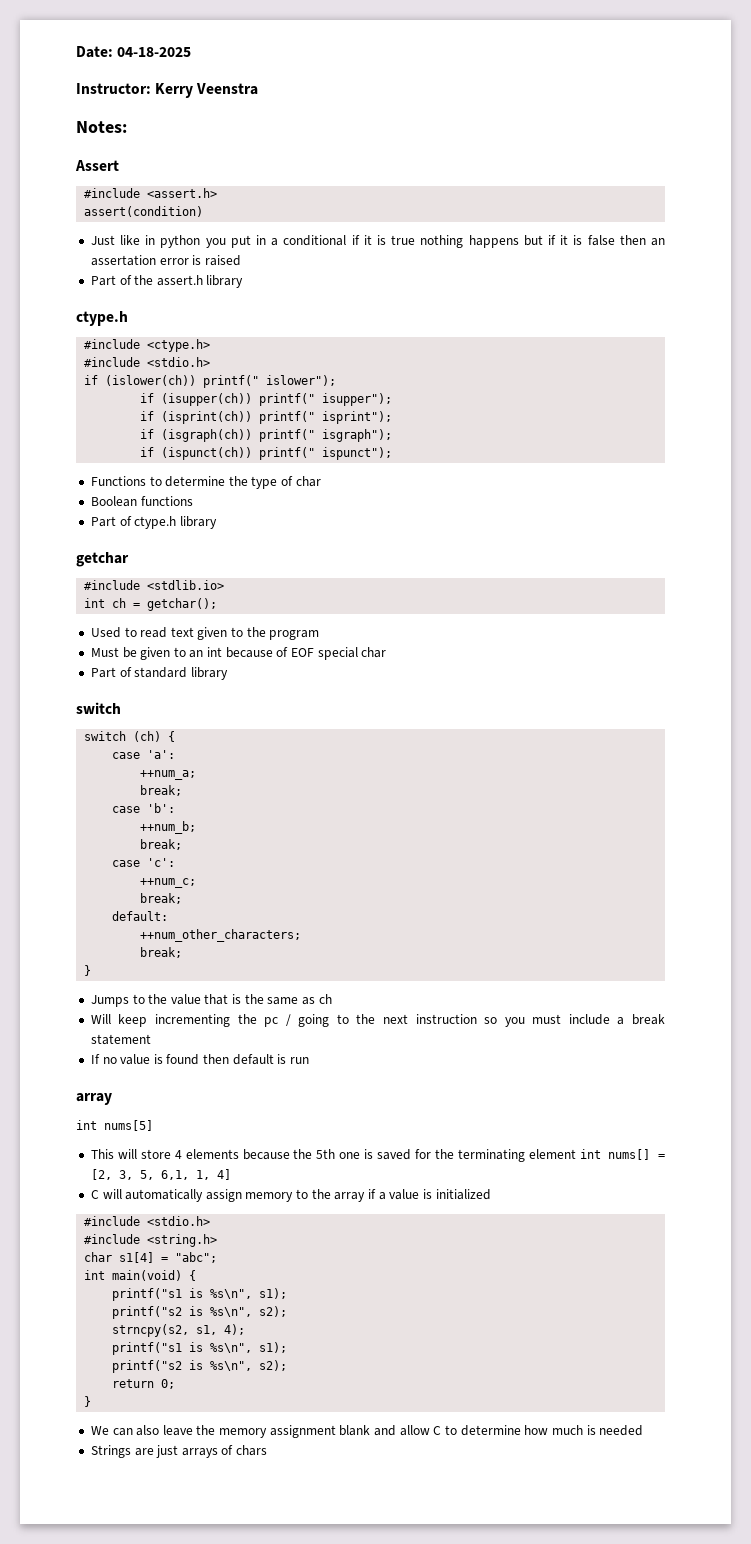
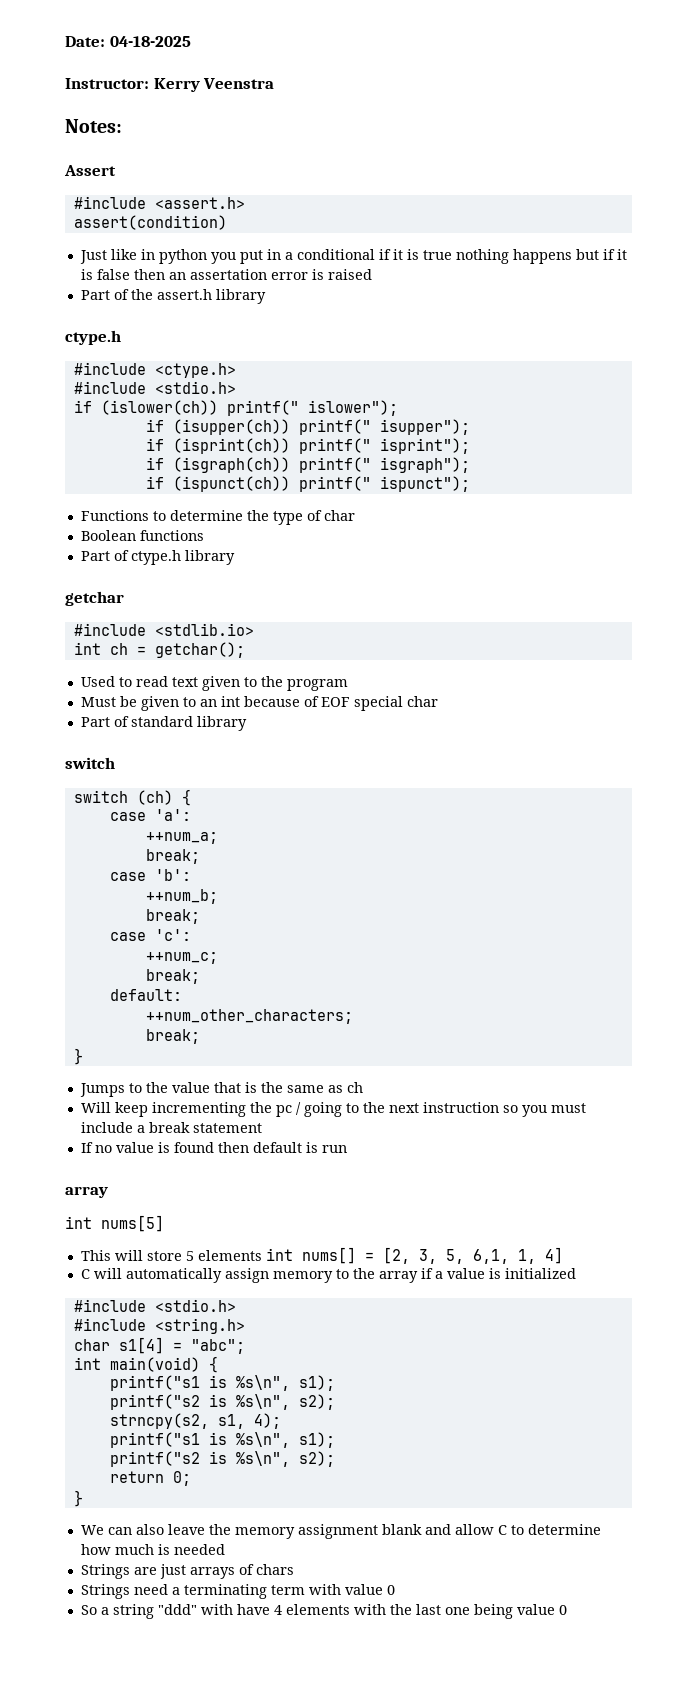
[174,1149,576,1162] 4 elements because the 5th one is saved for the terminating element -> [185,1250,262,1261] 5 elements
(268, 1450) none -> [80,1584,395,1599] [80,1604,567,1619] // Strings need a terminating term with value 0 // So a string "ddd" with have 4 elements with the last one being value 0

